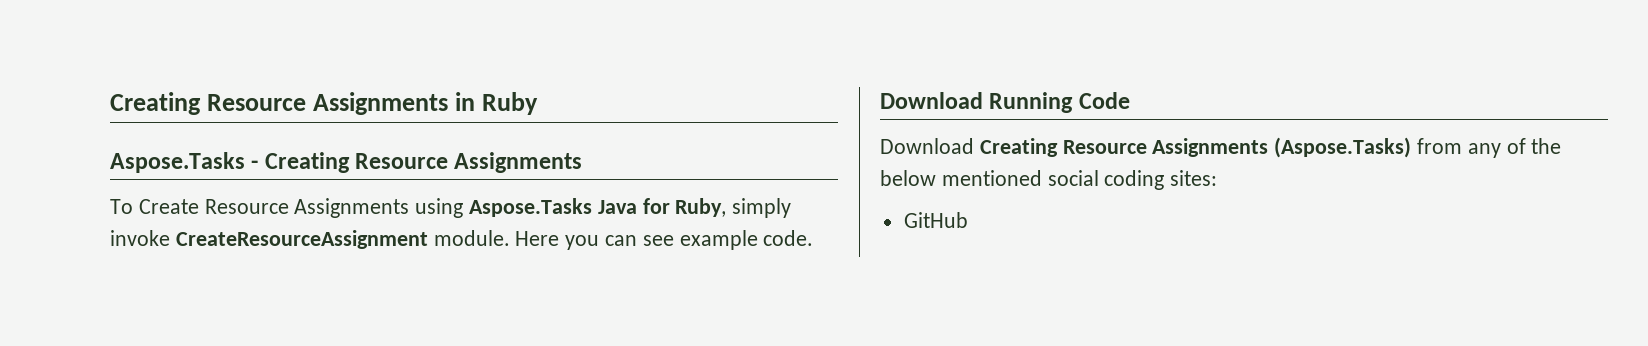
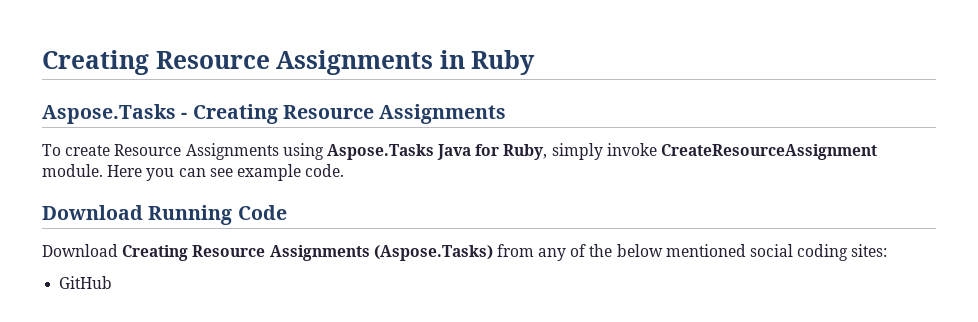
[138,199,199,214] Create -> [65,145,111,156] create

